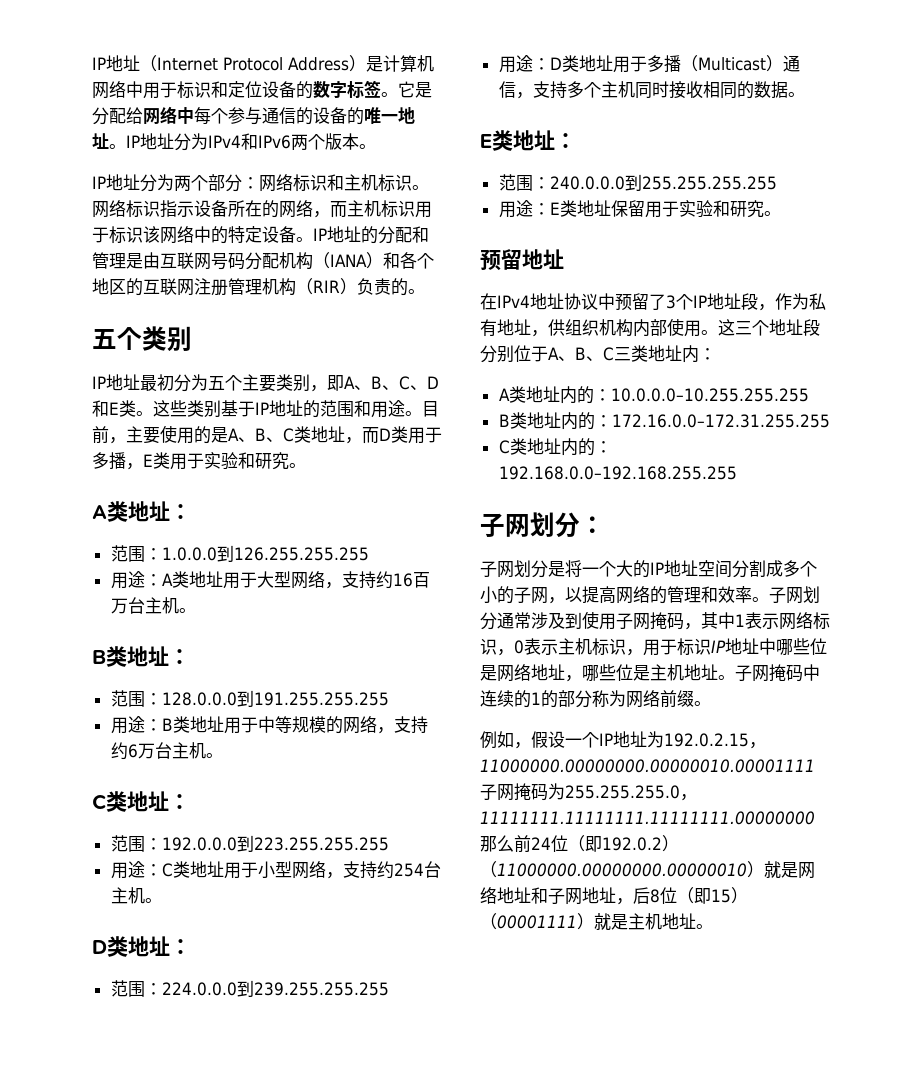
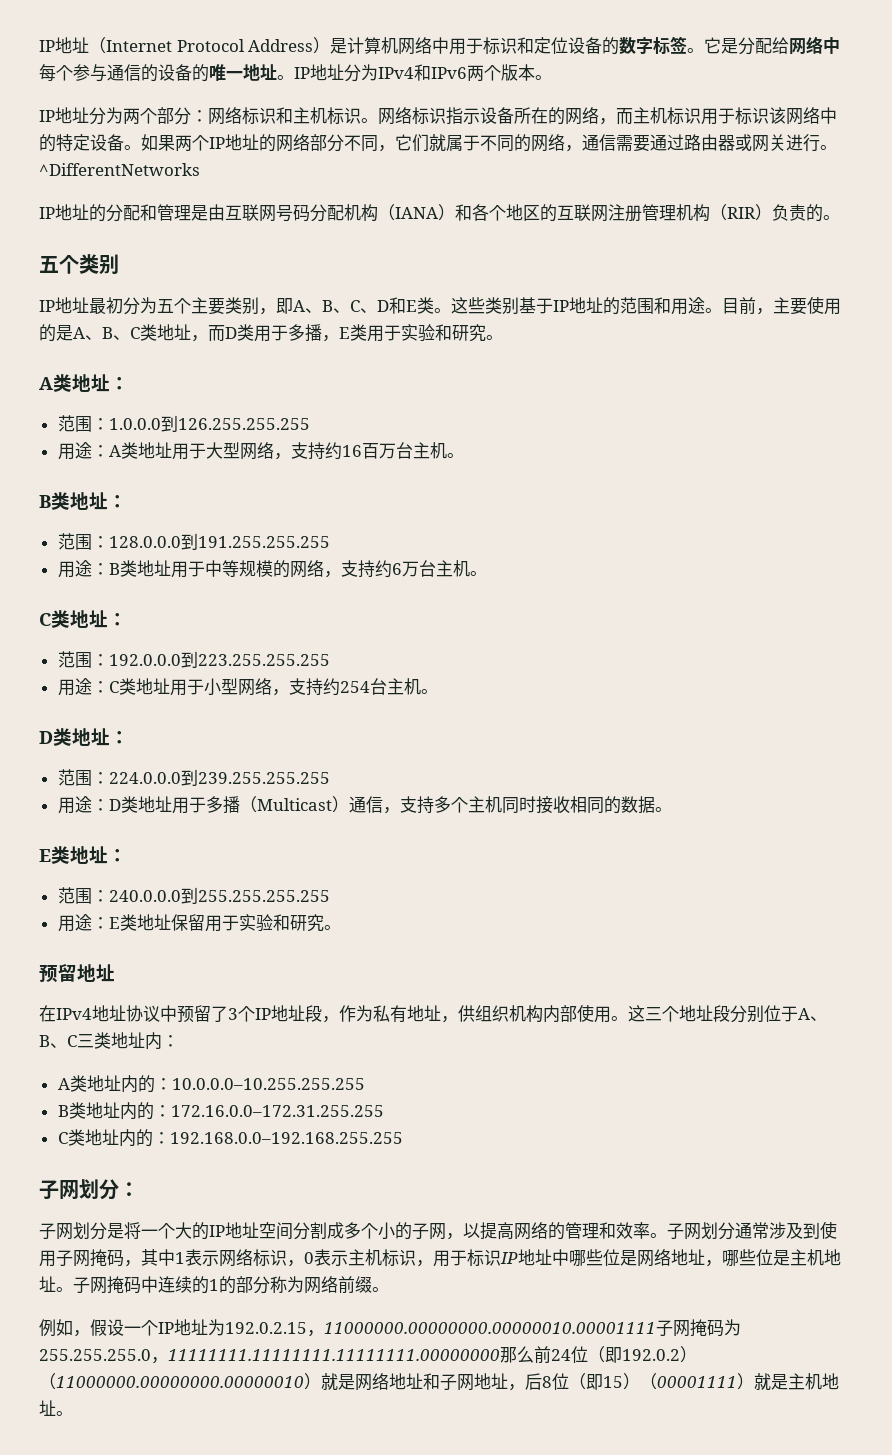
(313, 239) none -> [141,134,837,152] [39,163,200,176] 如果两个IP地址的网络部分不同，它们就属于不同的网络，通信需要通过路由器或网关进行。^DifferentNetworks //

